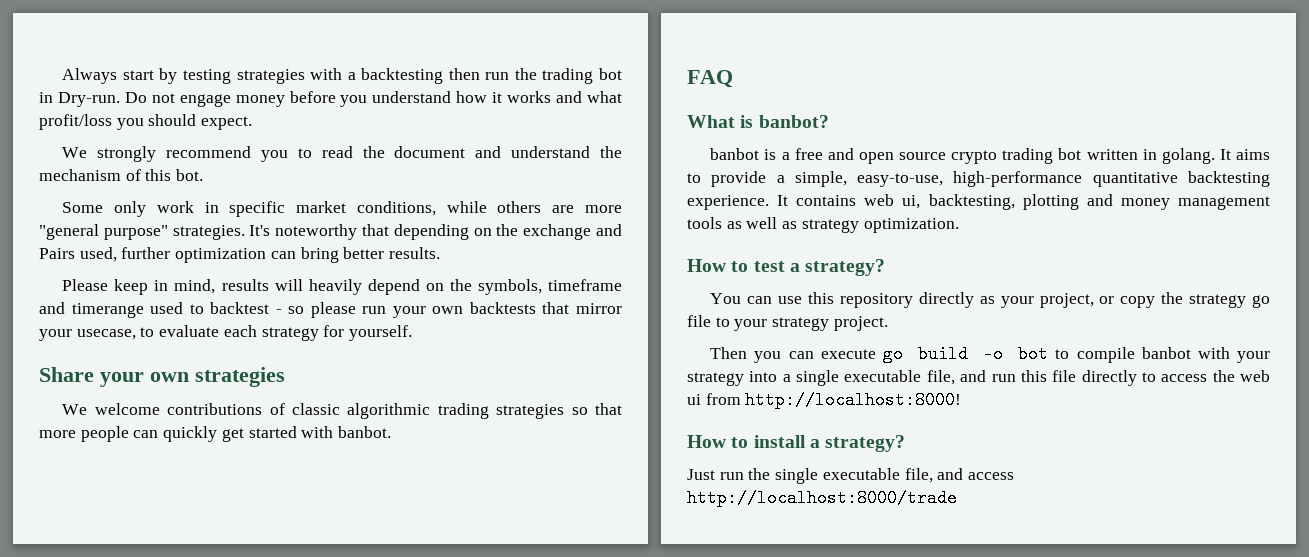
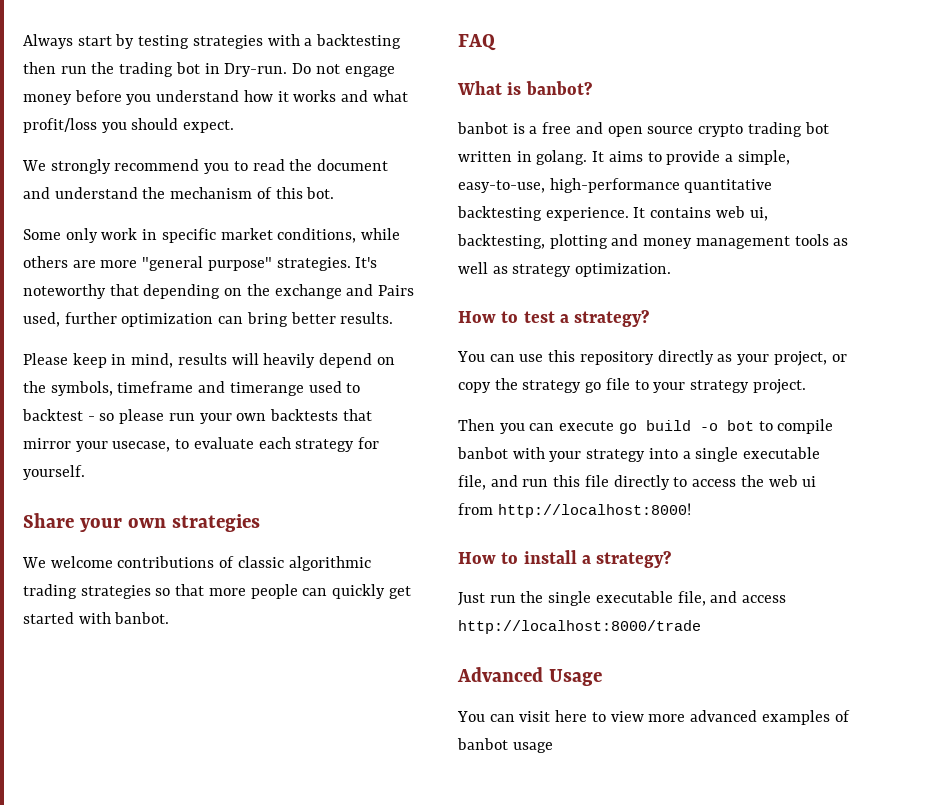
(957, 498) none -> [457,667,602,686] [457,710,850,725] [457,738,553,753] // Advanced Usage // You can visit here to view more advanced examples of banbot usage

